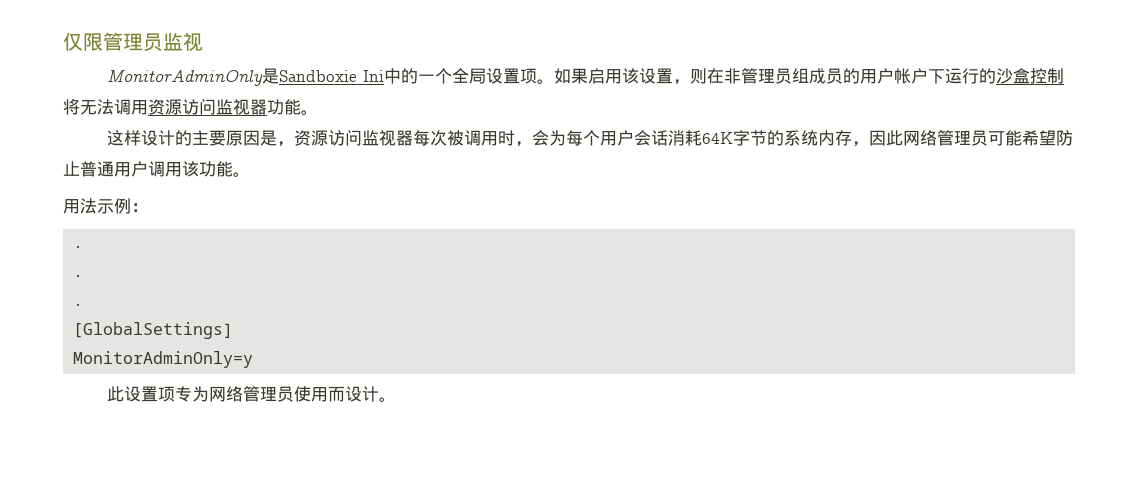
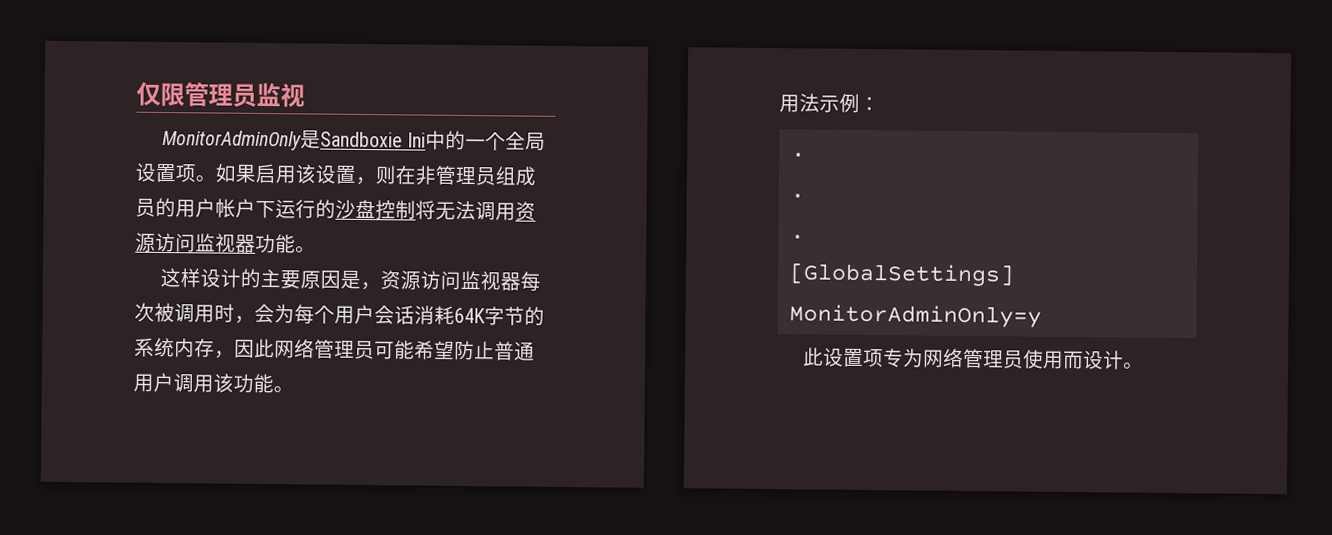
[1012,68,1030,84] 盒 -> [355,199,376,219] 盘

